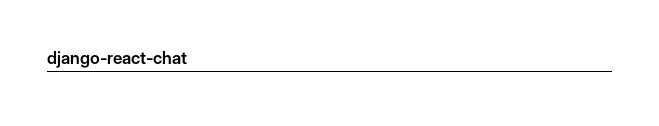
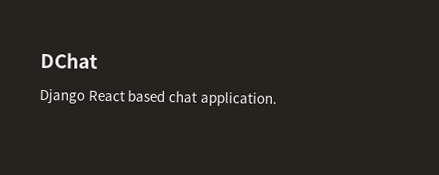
[47,51,187,68] django-react-chat -> [40,51,98,69] [39,88,277,107] DChat // Django React based chat application.

